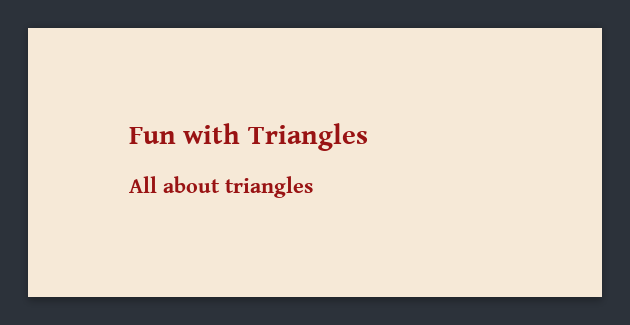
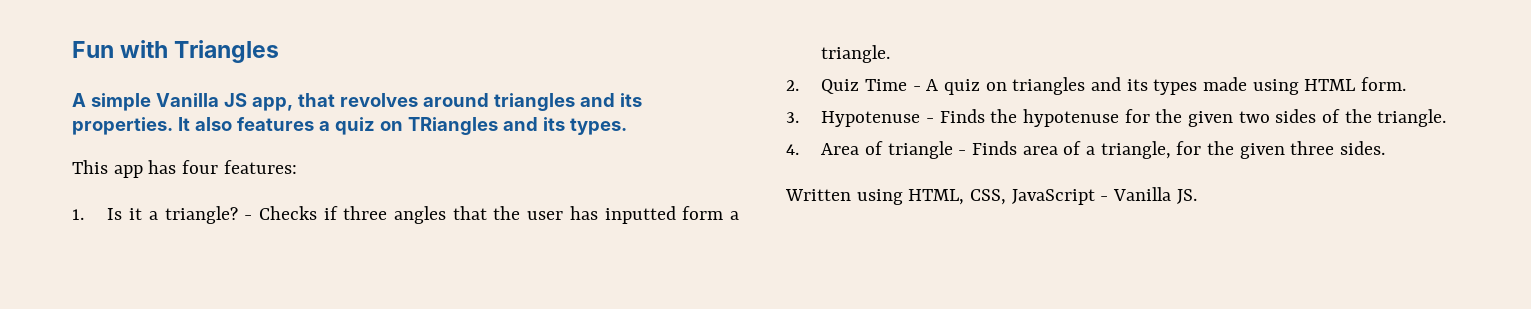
[129,176,313,198] All about triangles -> [72,93,642,111] [72,117,627,135] [72,160,297,178] [72,206,739,224] [821,45,891,63] [786,77,1407,95] [786,109,1447,127] [786,141,1386,159] [785,187,1197,205] A simple Vanilla JS app, that revolves around triangles and its properties. It also features a quiz on TRiangles and its types. // This app has four features: // 1. Is it a triangle? - Checks if three angles that the user has inputted form a triangle. // 2. Quiz Time - A quiz on triangles and its types made using HTML form. // 3. Hypotenuse - Finds the hypotenuse for the given two sides of the triangle. // 4. Area of triangle - Finds area of a triangle, for the given three sides. // Written using HTML, CSS, JavaScript - Vanilla JS.

